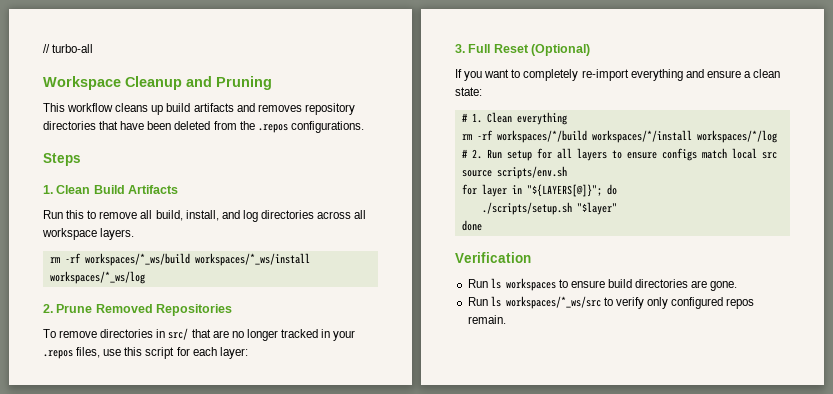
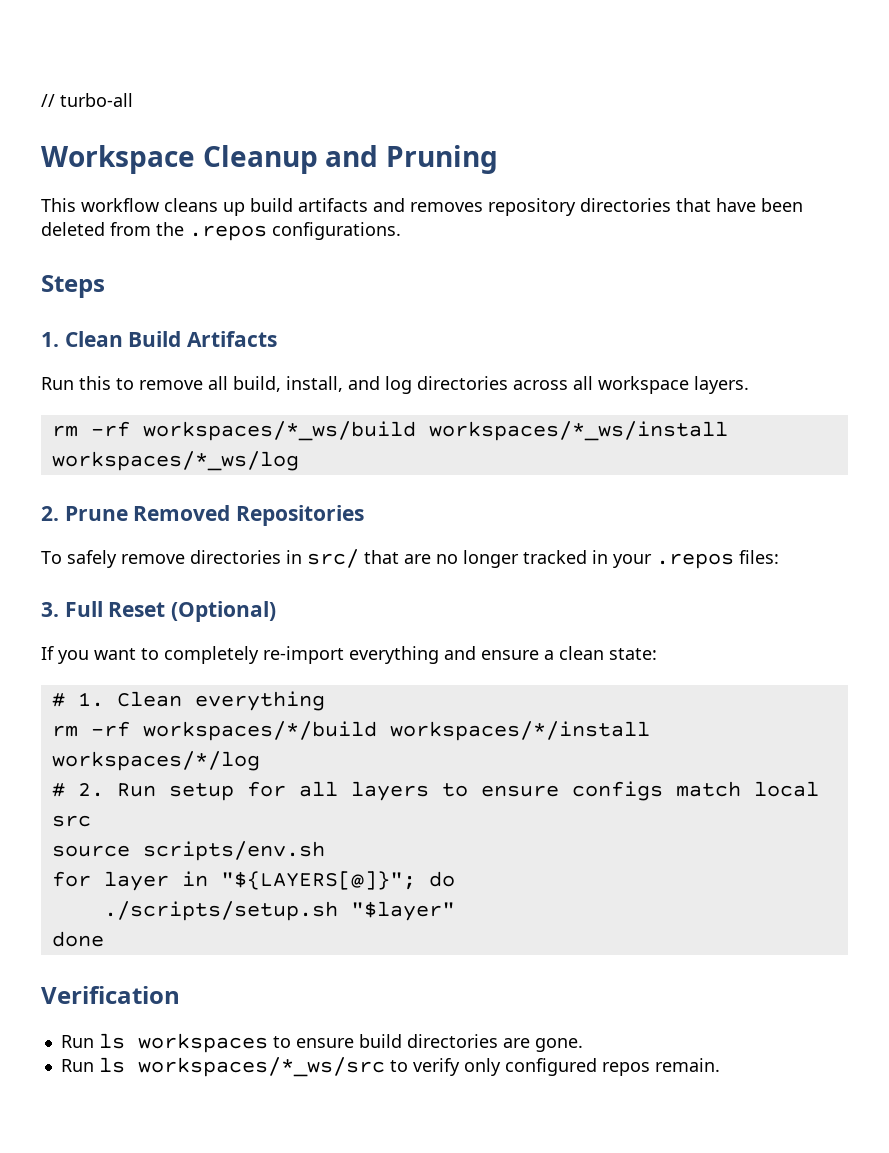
(56, 333) none -> [67,550,117,568] safely
[76,347,248,359] files, use this script for each layer: -> [739,550,779,564] files:

